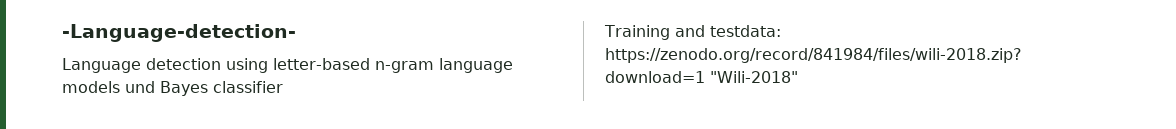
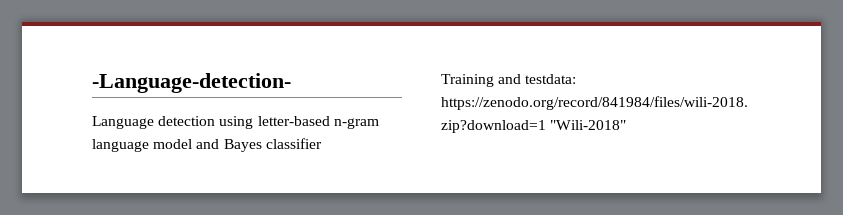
[62,81,155,93] models und -> [153,139,220,149] model and

